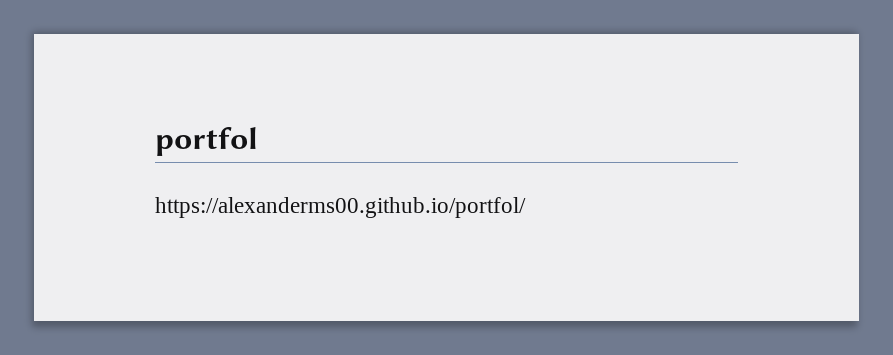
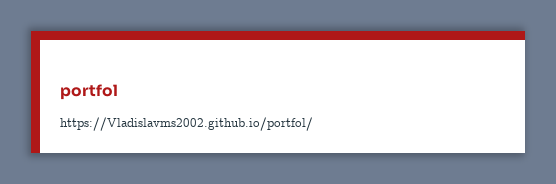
[155,197,526,218] https://alexanderms00.github.io/portfol/ -> [60,117,313,131] https://Vladislavms2002.github.io/portfol/

